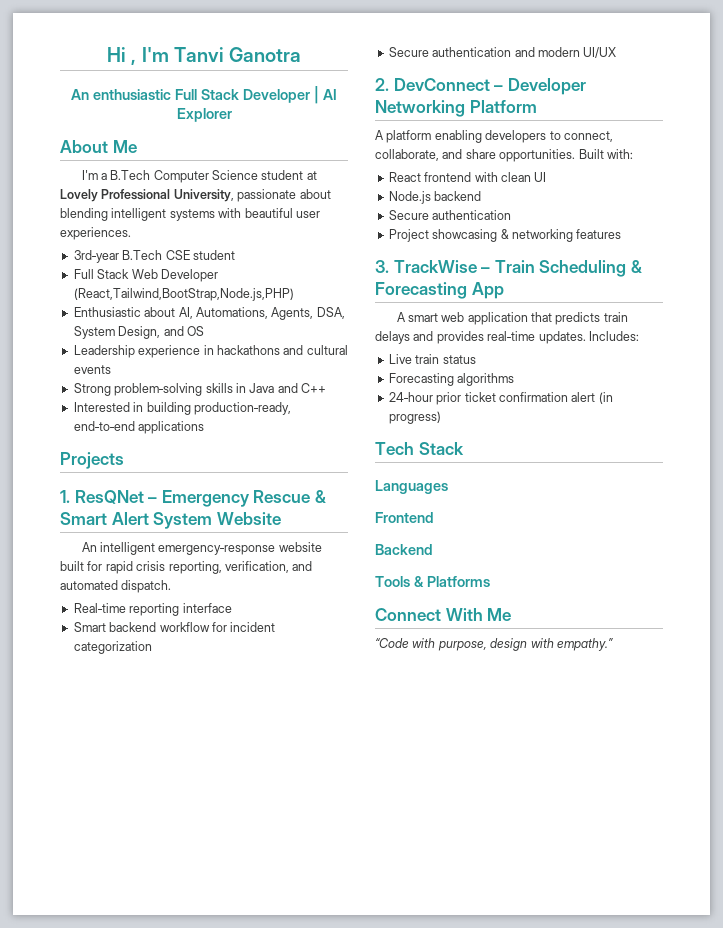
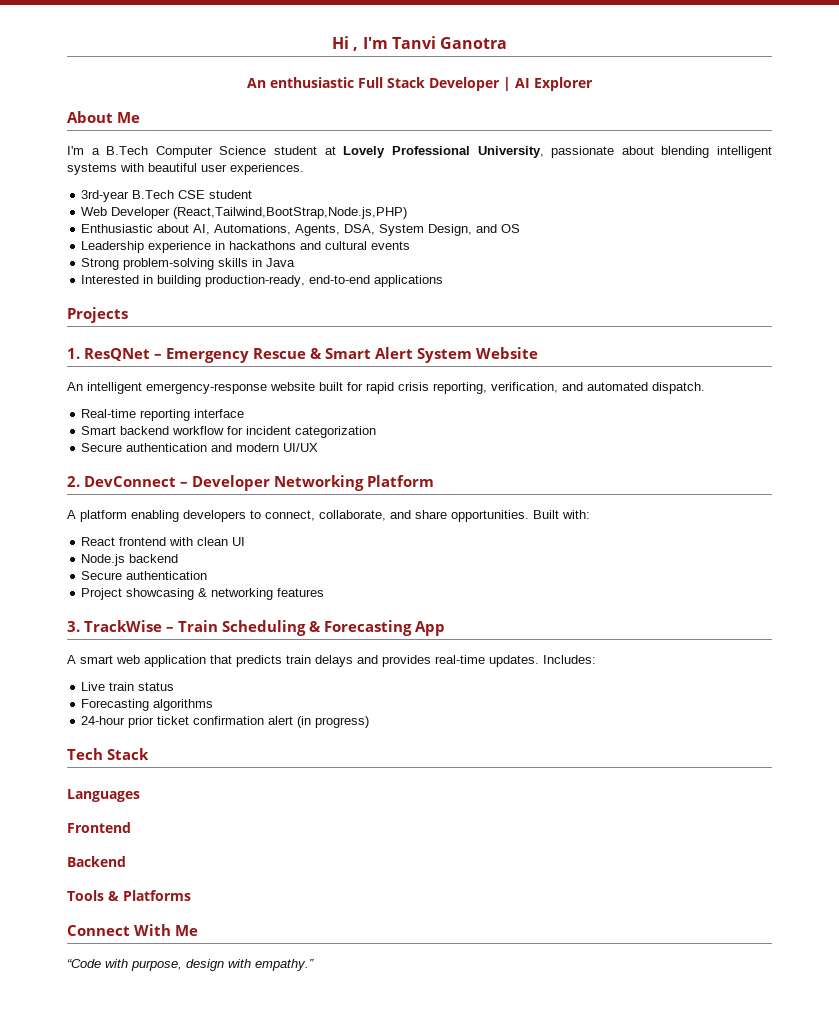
[73,269,130,279] Full Stack -> (253, 194) none
[277,383,326,393] and C++ -> (296, 262) none

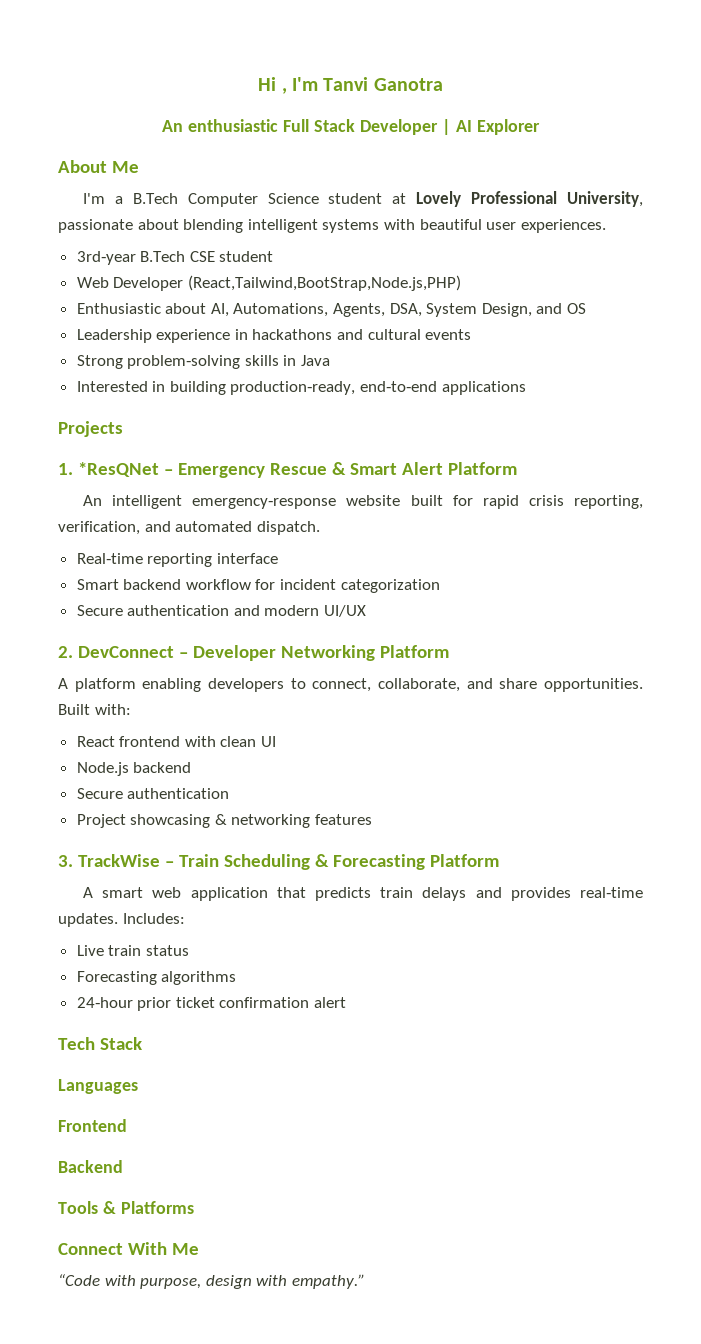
[84,348,150,361] ResQNet -> [77,462,159,477] *ResQNet
[417,347,538,363] System Website -> [447,462,517,475] Platform
[415,621,445,636] App -> [429,854,499,867] Platform
[297,716,370,728] (in progress) -> (347, 1002) none

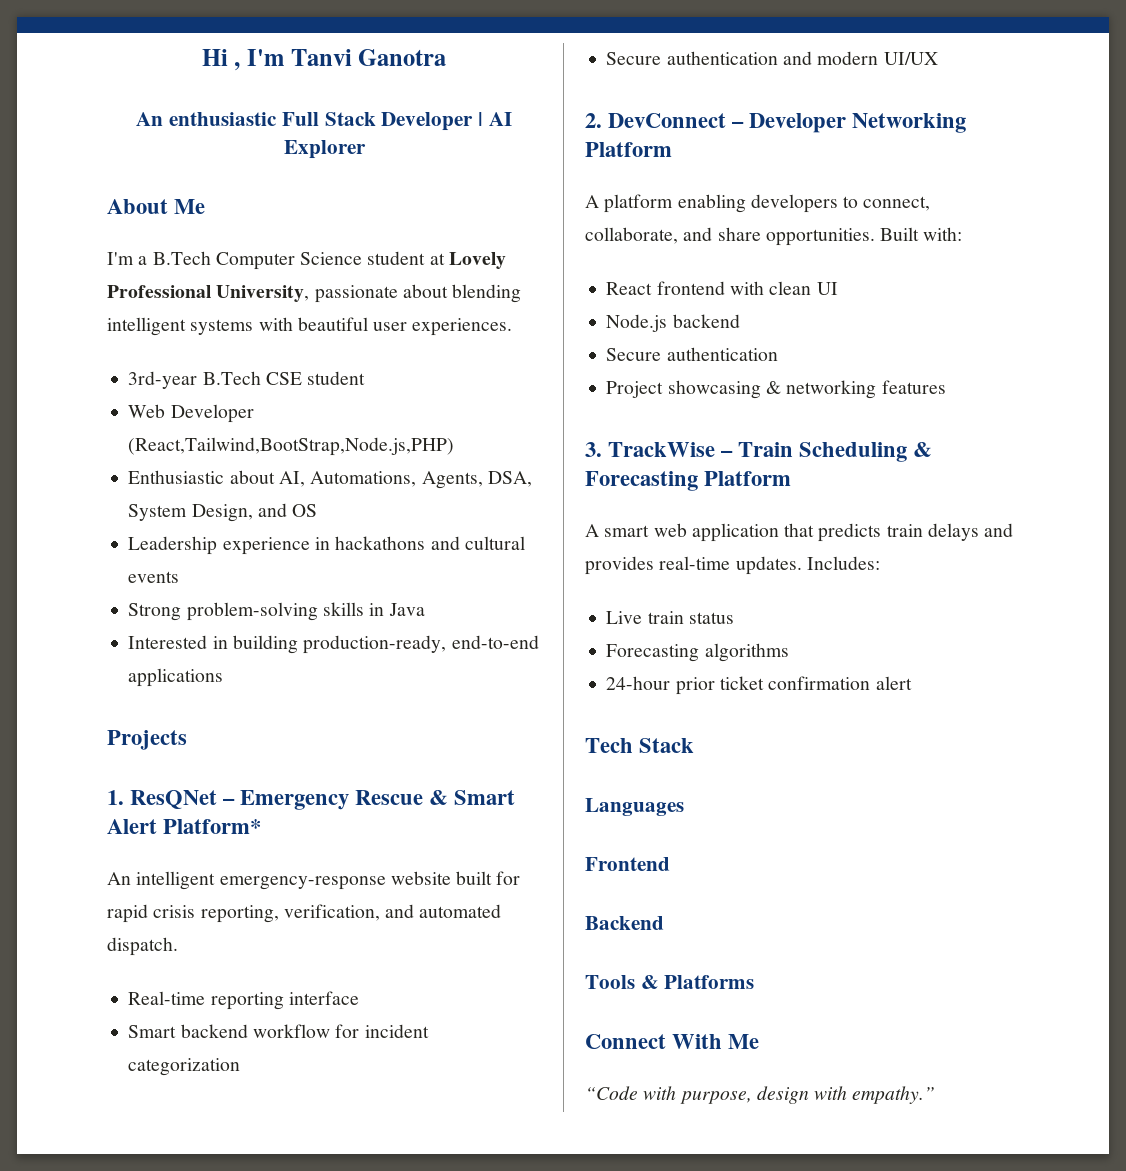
[77,462,159,477] *ResQNet -> [130,790,218,809] ResQNet
[447,462,517,475] Platform -> [163,819,262,834] Platform*

